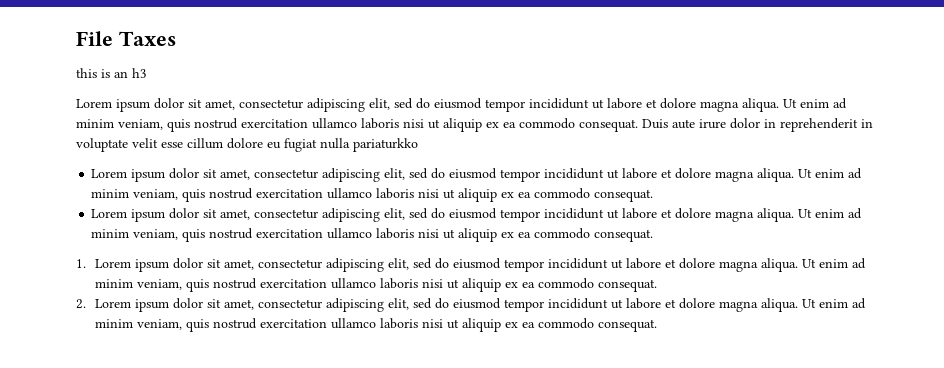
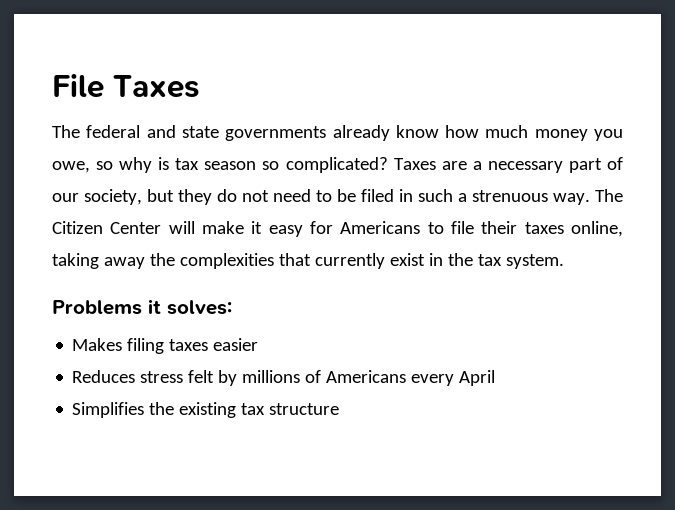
[76,68,147,78] [76,98,847,112] [76,118,873,132] [76,138,418,152] [91,168,863,182] [91,188,654,202] [91,208,863,222] [91,228,654,242] [76,258,866,272] [94,278,657,292] [76,298,866,312] [94,318,657,332] this is an h3 // Lorem ipsum dolor sit amet, consectetur adipiscing elit, sed do eiusmod tempor incididunt ut labore et dolore magna aliqua. Ut enim ad minim veniam, quis nostrud exercitation ullamco laboris nisi ut aliquip ex ea commodo consequat. Duis aute irure dolor in reprehenderit in voluptate velit esse cillum dolore eu fugiat nulla pariaturkko // Lorem ipsum dolor sit amet, consectetur adipiscing elit, sed do eiusmod tempor incididunt ut labore et dolore magna aliqua. Ut enim ad minim veniam, quis nostrud exercitation ullamco laboris nisi ut aliquip ex ea commodo consequat. // Lorem ipsum dolor sit amet, consectetur adipiscing elit, sed do eiusmod tempor incididunt ut labore et dolore magna aliqua. Ut enim ad minim veniam, quis nostrud exercitation ullamco laboris nisi ut aliquip ex ea commodo consequat. // 1. Lorem ipsum dolor sit amet, consectetur adipiscing elit, sed do eiusmod tempor incididunt ut labore et dolore magna aliqua. Ut enim ad minim veniam, quis nostrud exercitation ullamco laboris nisi ut aliquip ex ea commodo consequat. // 2. Lorem ipsum dolor sit amet, consectetur adipiscing elit, sed do eiusmod tempor incididunt ut labore et dolore magna aliqua. Ut enim ad minim veniam, quis nostrud exercitation ullamco laboris nisi ut aliquip ex ea commodo consequat. -> [52,125,623,141] [52,157,623,173] [52,189,623,205] [52,221,623,237] [52,253,564,269] [52,299,232,315] [72,338,259,354] [72,370,496,386] [72,402,340,418] The federal and state governments already know how much money you owe, so why is tax season so complicated? Taxes are a necessary part of our society, but they do not need to be filed in such a strenuous way. The Citizen Center will make it easy for Americans to file their taxes online, taking away the complexities that currently exist in the tax system. // Problems it solves: // Makes filing taxes easier // Reduces stress felt by millions of Americans every April // Simplifies the existing tax structure

